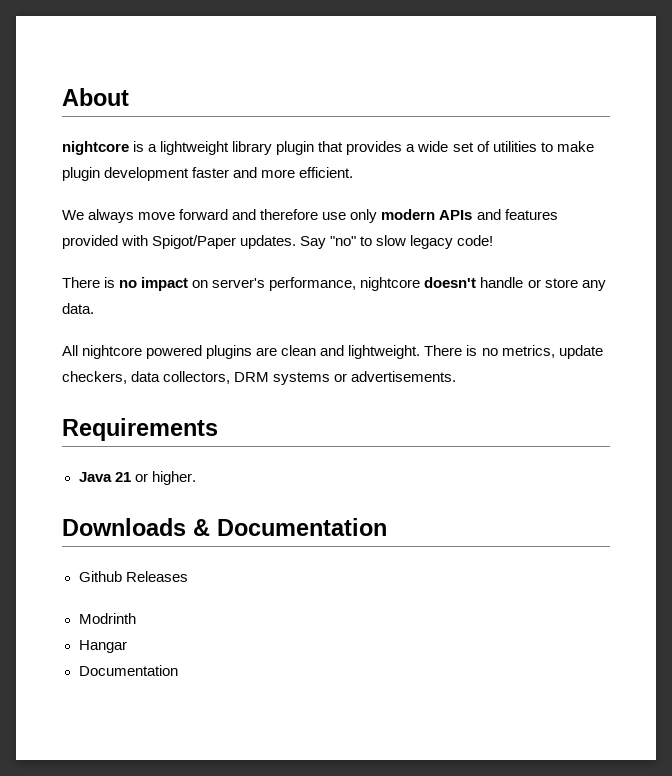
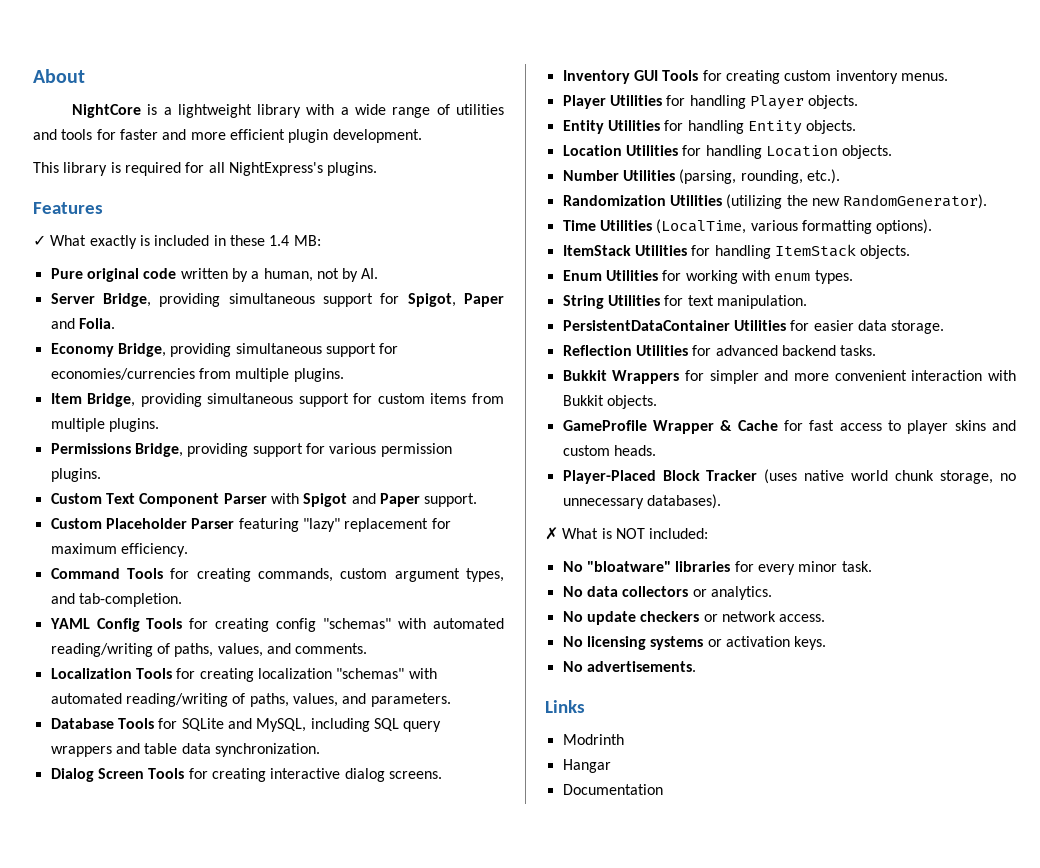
[62,141,129,155] nightcore -> [71,104,141,118] NightCore
[276,141,403,155] plugin that provides -> [306,104,335,115] with
[452,142,474,152] set -> [392,107,431,118] range
[540,141,594,152] [62,167,354,181] [62,209,558,223] [62,235,494,249] [62,277,606,291] [62,303,94,314] [62,345,603,359] [62,371,457,385] [62,418,218,441] [78,471,196,485] [62,518,387,536] [78,571,188,582] to make plugin development faster and more efficient. // We always move forward and therefore use only modern APIs and features provided with Spigot/Paper updates. Say "no" to slow legacy code! // There is no impact on server's performance, nightcore doesn't handle or store any data. // All nightcore powered plugins are clean and lightweight. There is no metrics, update checkers, data collectors, DRM systems or advertisements. // Requirements // Java 21 or higher. // Downloads & Documentation // Github Releases -> [33,129,422,143] [33,162,378,176] [33,202,103,214] [33,235,321,249] [50,268,379,282] [50,293,504,307] [50,318,115,329] [50,343,399,357] [50,368,344,382] [50,393,505,407] [50,418,159,432] [50,443,452,457] [50,468,101,482] [50,493,478,507] [50,518,451,532] [50,543,188,557] [50,568,504,582] [50,593,182,607] [49,618,505,632] [50,643,368,657] [50,668,437,682] [50,693,451,707] [50,718,442,732] [50,743,320,757] [50,768,442,782] [562,70,948,84] [562,95,859,110] [562,120,857,135] [562,145,893,159] [562,169,840,184] [562,194,988,209] [562,219,933,234] [562,244,911,259] [562,270,853,284] [562,295,807,309] [562,320,945,334] [562,345,877,356] [562,370,1016,384] [562,395,657,409] [562,420,1016,434] [562,445,656,456] [562,469,1016,484] [562,494,721,509] [545,527,709,540] [562,561,872,575] [562,586,772,600] [562,611,826,625] [562,636,827,650] [562,661,696,672] [545,700,585,713] and tools for faster and more efficient plugin development. // This library is required for all NightExpress's plugins. // Features // ✓ What exactly is included in these 1.4 MB: // Pure original code written by a human, not by AI. // Server Bridge, providing simultaneous support for Spigot, Paper and Folia. // Economy Bridge, providing simultaneous support for economies/currencies from multiple plugins. // Item Bridge, providing simultaneous support for custom items from multiple plugins. // Permissions Bridge, providing support for various permission plugins. // Custom Text Component Parser with Spigot and Paper support. // Custom Placeholder Parser featuring "lazy" replacement for maximum efficiency. // Command Tools for creating commands, custom argument types, and tab-completion. // YAML Config Tools for creating config "schemas" with automated reading/writing of paths, values, and comments. // Localization Tools for creating localization "schemas" with automated reading/writing of paths, values, and parameters. // Database Tools for SQLite and MySQL, including SQL query wrappers and table data synchronization. // Dialog Screen Tools for creating interactive dialog screens. // Inventory GUI Tools for creating custom inventory menus. // Player Utilities for handling Player objects. // Entity Utilities for handling Entity objects. // Location Utilities for handling Location objects. // Number Utilities (parsing, rounding, etc.). // Randomization Utilities (utilizing the new RandomGenerator). // Time Utilities (LocalTime, various formatting options). // ItemStack Utilities for handling ItemStack objects. // Enum Utilities for working with enum types. // String Utilities for text manipulation. // PersistentDataContainer Utilities for easier data storage. // Reflection Utilities for advanced backend tasks. // Bukkit Wrappers for simpler and more convenient interaction with Bukkit objects. // GameProfile Wrapper & Cache for fast access to player skins and custom heads. // Player-Placed Block Tracker (uses native world chunk storage, no unnecessary databases). // ✗ What is NOT included: // No "bloatware" libraries for every minor task. // No data collectors or analytics. // No update checkers or network access. // No licensing systems or activation keys. // No advertisements. // Links

